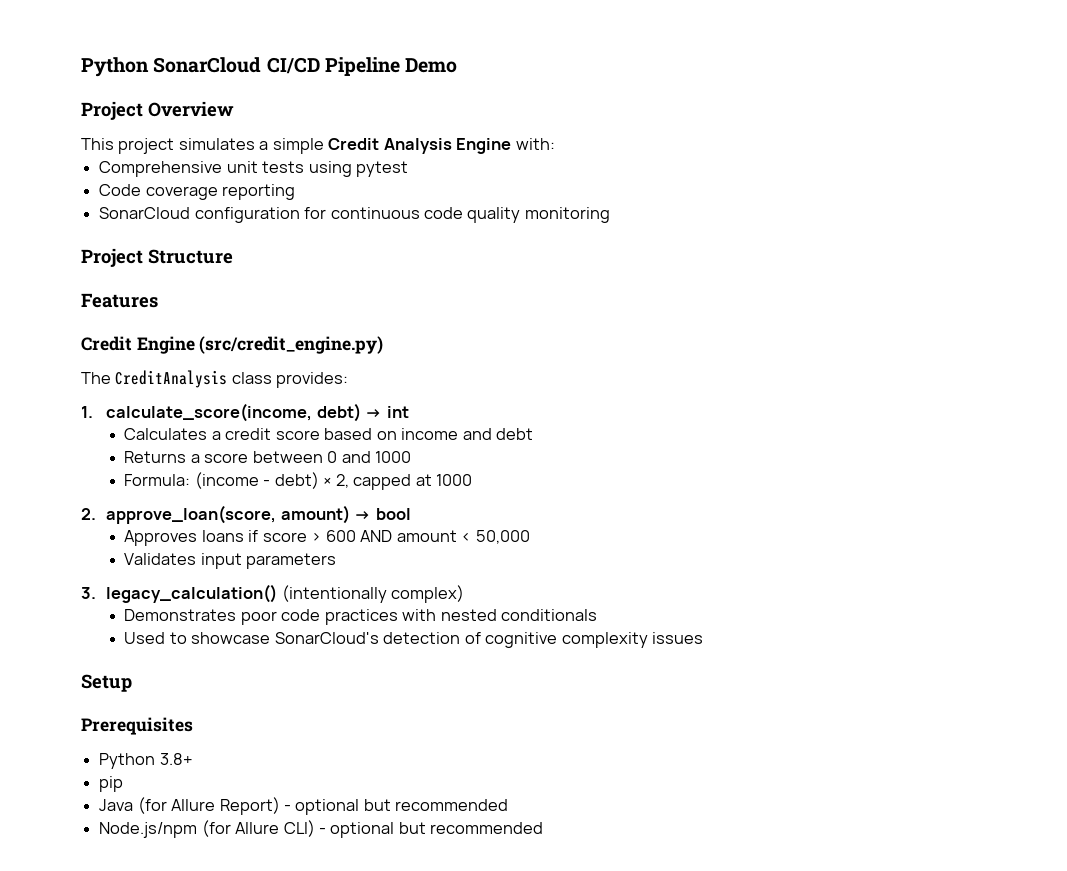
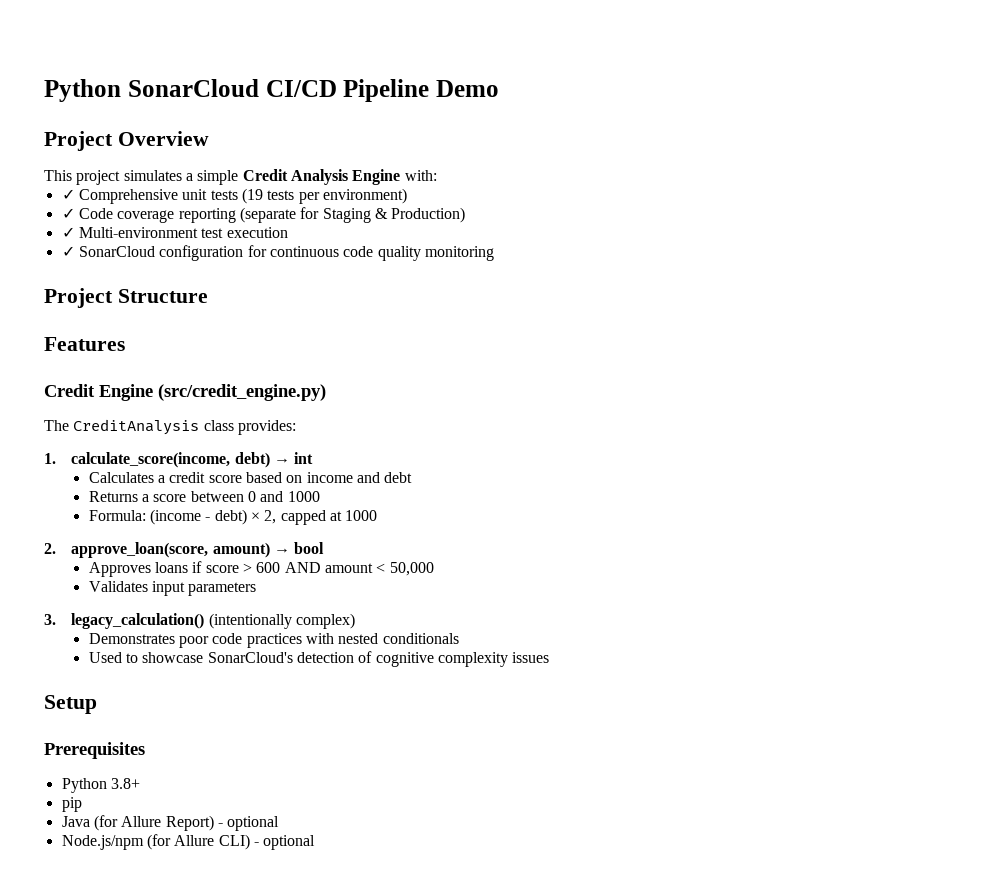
(555, 144) none -> [61,189,75,200] ✓
[308,161,408,177] [99,184,296,200] using pytest // Code coverage reporting // -> [241,188,407,204] [61,207,466,223] [61,227,288,238] [61,246,75,257] (19 tests per environment) // ✓ Code coverage reporting (separate for Staging & Production) // ✓ Multi-environment test execution // ✓
[363,799,509,811] but recommended -> (280, 823) none
[398,822,544,834] but recommended -> (316, 842) none

